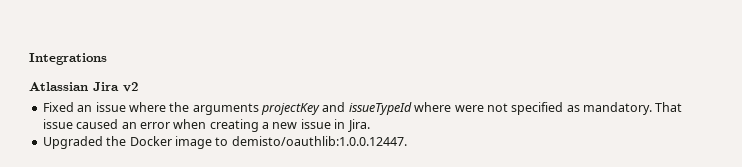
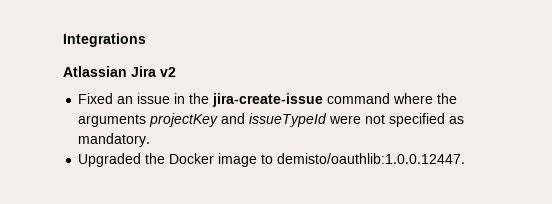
(126, 107) none -> [174,93,391,107] in the jira-create-issue command
[414,102,452,112] where -> (328, 120) none
[655,102,683,112] [42,119,370,132] That issue caused an error when creating a new issue in Jira. -> (151, 140) none

